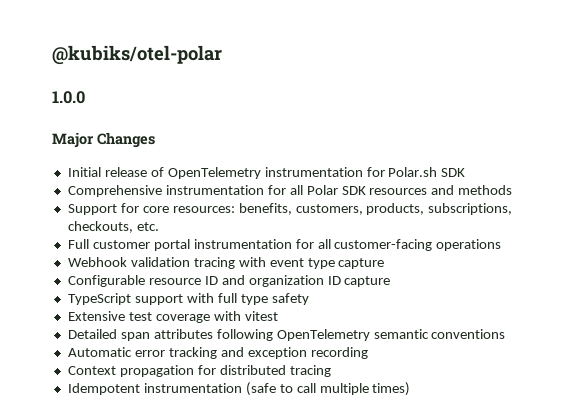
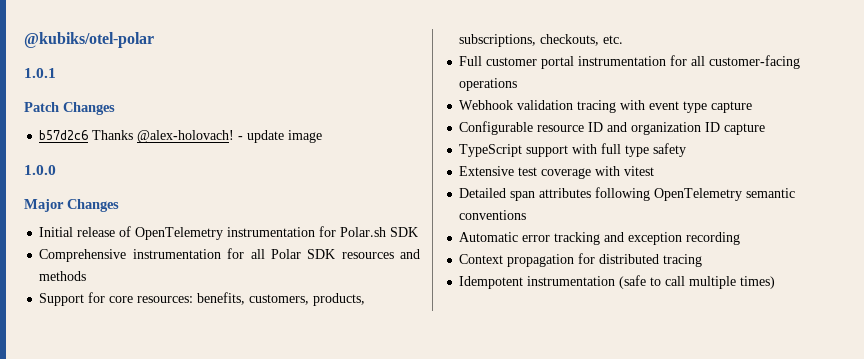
(222, 55) none -> [24,68,56,78] [24,102,115,115] [39,130,323,143] // 1.0.1 // Patch Changes // b57d2c6 Thanks @alex-holovach! - update image

